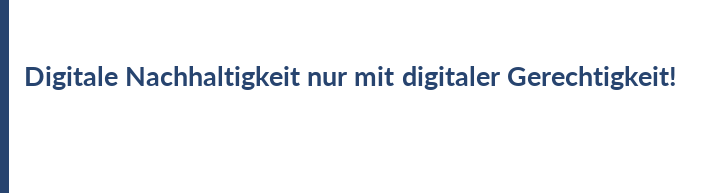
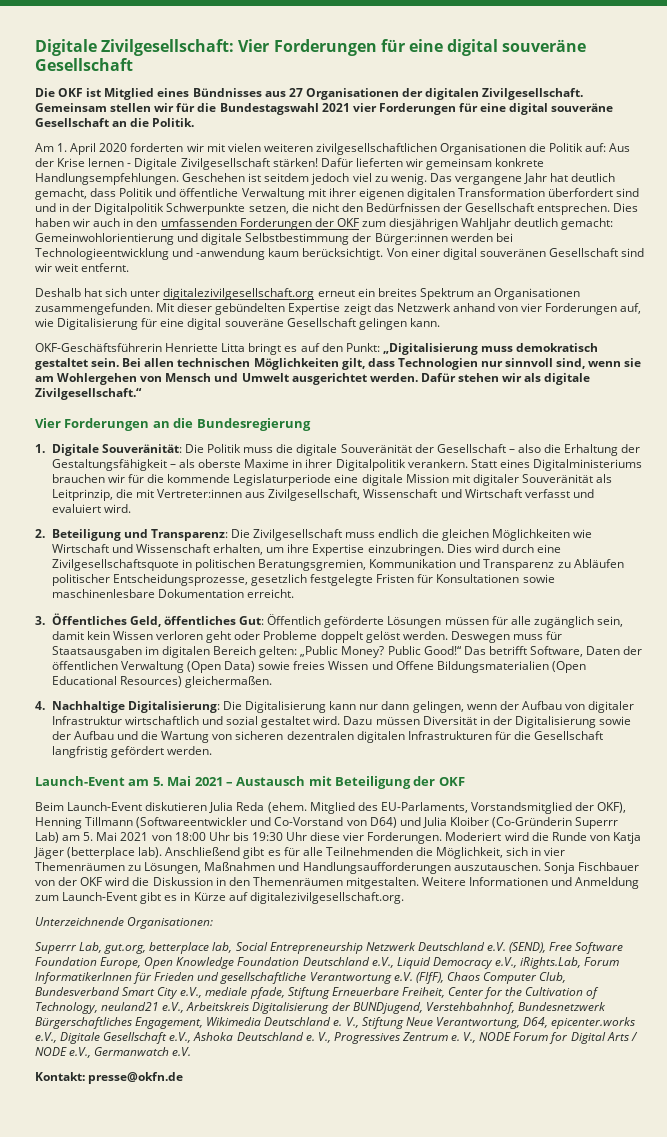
[24,66,677,90] Digitale Nachhaltigkeit nur mit digitaler Gerechtigkeit! -> [35,39,587,56] [35,58,133,71] [35,88,584,100] [35,103,614,115] [35,118,195,127] [35,143,631,155] [35,158,545,170] [35,173,616,185] [35,188,640,200] [35,203,639,215] [35,218,614,230] [35,233,513,245] [35,248,645,260] [35,263,130,272] [35,288,581,300] [35,303,642,315] [35,318,440,330] [35,343,599,355] [35,358,642,370] [35,373,591,385] [35,388,142,400] [35,418,311,431] [35,444,641,456] [51,459,642,471] [51,474,613,486] [51,489,594,501] [51,504,131,513] [35,529,592,541] [51,544,561,556] [51,559,624,571] [51,574,555,586] [51,589,295,598] [35,613,623,628] [51,631,563,643] [51,646,643,658] [51,661,586,673] [51,676,273,688] [35,701,635,713] [51,716,632,728] [51,731,604,743] [51,746,213,758] [35,776,465,789] [35,802,627,814] [35,817,619,829] [35,832,641,844] [34,847,566,859] [35,862,639,874] [35,877,640,889] [35,892,404,904] [35,917,214,929] [35,942,624,954] [35,957,620,969] [35,972,567,984] [35,987,600,999] [35,1002,606,1014] [35,1017,636,1029] [35,1032,638,1044] [35,1047,192,1058] [35,1072,184,1084] Digitale Zivilgesellschaft: Vier Forderungen für eine digital souveräne Gesellschaft // Die OKF ist Mitglied eines Bündnisses aus 27 Organisationen der digitalen Zivilgesellschaft. Gemeinsam stellen wir für die Bundestagswahl 2021 vier Forderungen für eine digital souveräne Gesellschaft an die Politik. // Am 1. April 2020 forderten wir mit vielen weiteren zivilgesellschaftlichen Organisationen die Politik auf: Aus der Krise lernen - Digitale Zivilgesellschaft stärken! Dafür lieferten wir gemeinsam konkrete Handlungsempfehlungen. Geschehen ist seitdem jedoch viel zu wenig. Das vergangene Jahr hat deutlich gemacht, dass Politik und öffentliche Verwaltung mit ihrer eigenen digitalen Transformation überfordert sind und in der Digitalpolitik Schwerpunkte setzen, die nicht den Bedürfnissen der Gesellschaft entsprechen. Dies haben wir auch in den umfassenden Forderungen der OKF zum diesjährigen Wahljahr deutlich gemacht: Gemeinwohlorientierung und digitale Selbstbestimmung der Bürger:innen werden bei Technologieentwicklung und -anwendung kaum berücksichtigt. Von einer digital souveränen Gesellschaft sind wir weit entfernt. // Deshalb hat sich unter digitalezivilgesellschaft.org erneut ein breites Spektrum an Organisationen zusammengefunden. Mit dieser gebündelten Expertise zeigt das Netzwerk anhand von vier Forderungen auf, wie Digitalisierung für eine digital souveräne Gesellschaft gelingen kann. // OKF-Geschäftsführerin Henriette Litta bringt es auf den Punkt: „Digitalisierung muss demokratisch gestaltet sein. Bei allen technischen Möglichkeiten gilt, dass Technologien nur sinnvoll sind, wenn sie am Wohlergehen von Mensch und Umwelt ausgerichtet werden. Dafür stehen wir als digitale Zivilgesellschaft.“ // Vier Forderungen an die Bundesregierung // 1. Digitale Souveränität: Die Politik muss die digitale Souveränität der Gesellschaft – also die Erhaltung der Gestaltungsfähigkeit – als oberste Maxime in ihrer Digitalpolitik verankern. Statt eines Digitalministeriums brauchen wir für die kommende Legislaturperiode eine digitale Mission mit digitaler Souveränität als Leitprinzip, die mit Vertreter:innen aus Zivilgesellschaft, Wissenschaft und Wirtschaft verfasst und evaluiert wird. // 2. Beteiligung und Transparenz: Die Zivilgesellschaft muss endlich die gleichen Möglichkeiten wie Wirtschaft und Wissenschaft erhalten, um ihre Expertise einzubringen. Dies wird durch eine Zivilgesellschaftsquote in politischen Beratungsgremien, Kommunikation und Transparenz zu Abläufen politischer Entscheidungsprozesse, gesetzlich festgelegte Fristen für Konsultationen sowie maschinenlesbare Dokumentation erreicht. // 3. Öffentliches Geld, öffentliches Gut: Öffentlich geförderte Lösungen müssen für alle zugänglich sein, damit kein Wissen verloren geht oder Probleme doppelt gelöst werden. Deswegen muss für Staatsausgaben im digitalen Bereich gelten: „Public Money? Public Good!“ Das betrifft Software, Daten der öffentlichen Verwaltung (Open Data) sowie freies Wissen und Offene Bildungsmaterialien (Open Educational Resources) gleichermaßen. // 4. Nachhaltige Digitalisierung: Die Digitalisierung kann nur dann gelingen, wenn der Aufbau von digitaler Infrastruktur wirtschaftlich und sozial gestaltet wird. Dazu müssen Diversität in der Digitalisierung sowie der Aufbau und die Wartung von sicheren dezentralen digitalen Infrastrukturen für die Gesellschaft langfristig gefördert werden. // Launch-Event am 5. Mai 2021 – Austausch mit Beteiligung der OKF // Beim Launch-Event diskutieren Julia Reda (ehem. Mitglied des EU-Parlaments, Vorstandsmitglied der OKF), Henning Tillmann (Softwareentwickler und Co-Vorstand von D64) und Julia Kloiber (Co-Gründerin Superrr Lab) am 5. Mai 2021 von 18:00 Uhr bis 19:30 Uhr diese vier Forderungen. Moderiert wird die Runde von Katja Jäger (betterplace lab). Anschließend gibt es für alle Teilnehmenden die Möglichkeit, sich in vier Themenräumen zu Lösungen, Maßnahmen und Handlungsaufforderungen auszutauschen. Sonja Fischbauer von der OKF wird die Diskussion in den Themenräumen mitgestalten. Weitere Informationen und Anmeldung zum Launch-Event gibt es in Kürze auf digitalezivilgesellschaft.org. // Unterzeichnende Organisationen: // Superrr Lab, gut.org, betterplace lab, Social Entrepreneurship Netzwerk Deutschland e.V. (SEND), Free Software Foundation Europe, Open Knowledge Foundation Deutschland e.V., Liquid Democracy e.V., iRights.Lab, Forum InformatikerInnen für Frieden und gesellschaftliche Verantwortung e.V. (FIfF), Chaos Computer Club, Bundesverband Smart City e.V., mediale pfade, Stiftung Erneuerbare Freiheit, Center for the Cultivation of Technology, neuland21 e.V., Arbeitskreis Digitalisierung der BUNDjugend, Verstehbahnhof, Bundesnetzwerk Bürgerschaftliches Engagement, Wikimedia Deutschland e. V., Stiftung Neue Verantwortung, D64, epicenter.works e.V., Digitale Gesellschaft e.V., Ashoka Deutschland e. V., Progressives Zentrum e. V., NODE Forum for Digital Arts / NODE e.V., Germanwatch e.V. // Kontakt: presse@okfn.de

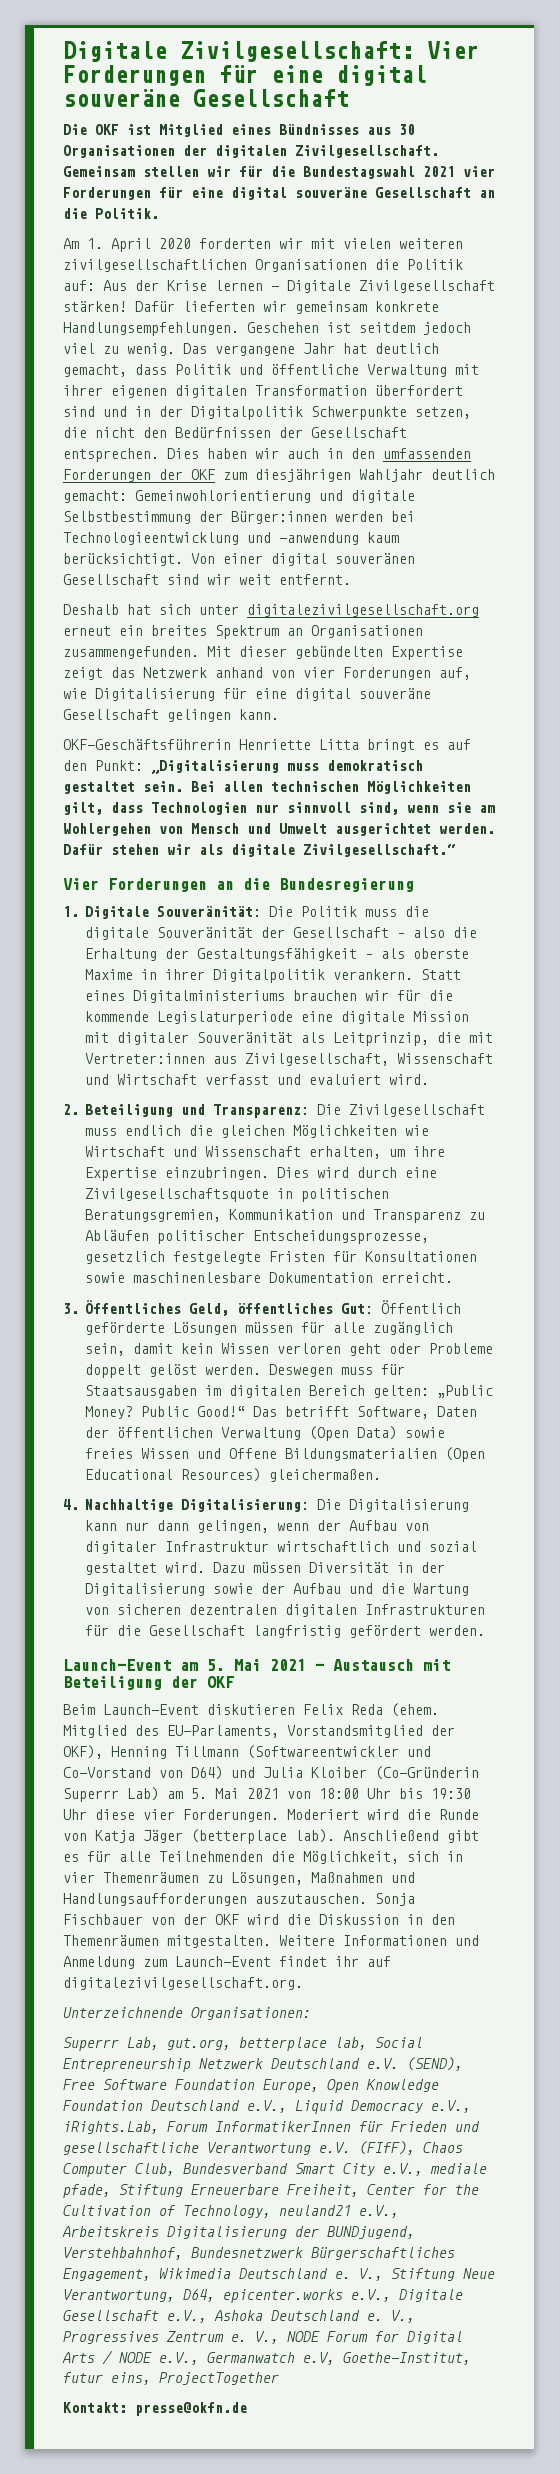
[288,88,303,97] 27 -> [399,124,415,135] 30
[209,802,234,813] Julia -> [303,1704,343,1715] Felix
[140,892,226,904] gibt es in Kürze -> [279,1956,359,1967] findet ihr
[172,1047,192,1056] e.V. -> [303,2352,471,2365] [63,2372,279,2385] e.V, Goethe-Institut, futur eins, ProjectTogether

